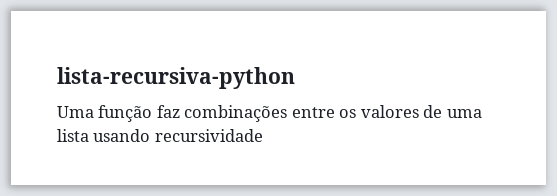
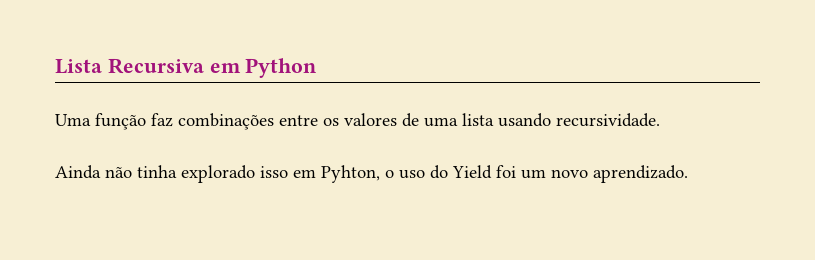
[57,67,295,89] lista-recursiva-python -> [55,58,318,78] Lista Recursiva em Python
[154,129,263,142] recursividade -> [556,113,660,127] [55,165,688,183] recursividade. // Ainda não tinha explorado isso em Pyhton, o uso do Yield foi um novo aprendizado.

